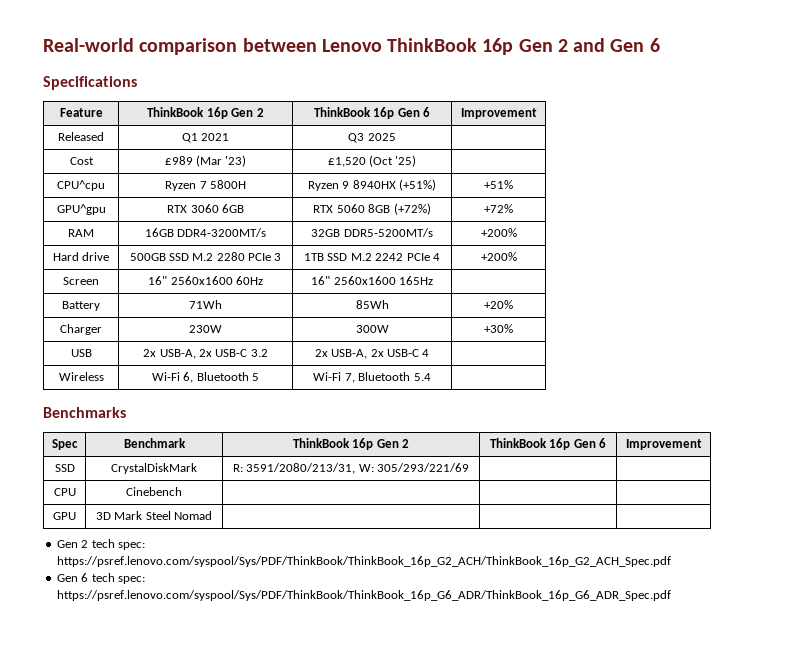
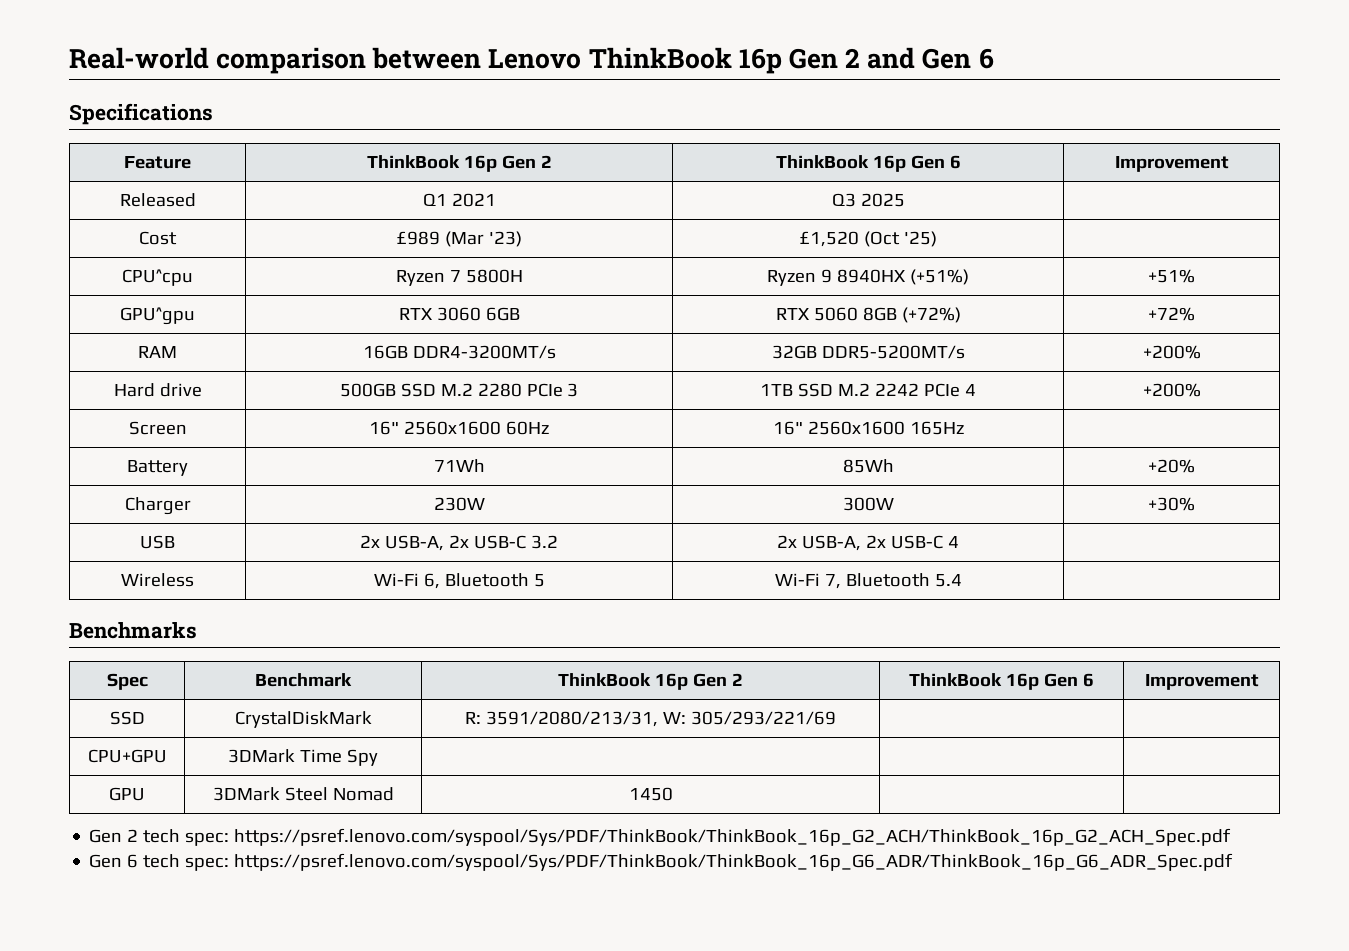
[53,488,76,496] [126,487,182,496] CPU | Cinebench -> [87,749,167,763] [228,749,378,766] CPU+GPU | 3DMark Time Spy
[95,511,143,520] 3D Mark -> [212,787,280,801] 3DMark
(213, 515) none -> [628,787,673,801] 1450

